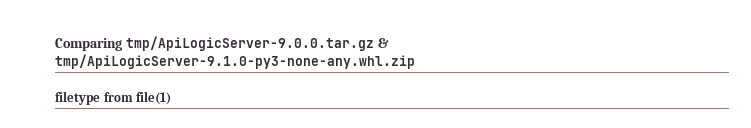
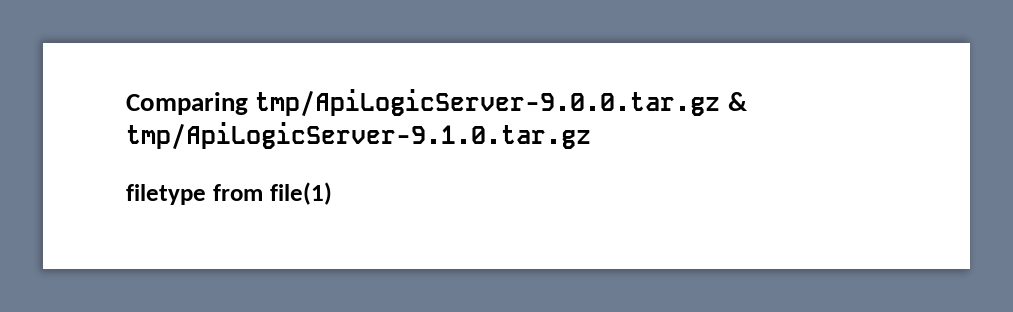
[55,54,415,69] tmp/ApiLogicServer-9.1.0-py3-none-any.whl.zip -> [126,122,591,150] tmp/ApiLogicServer-9.1.0.tar.gz

